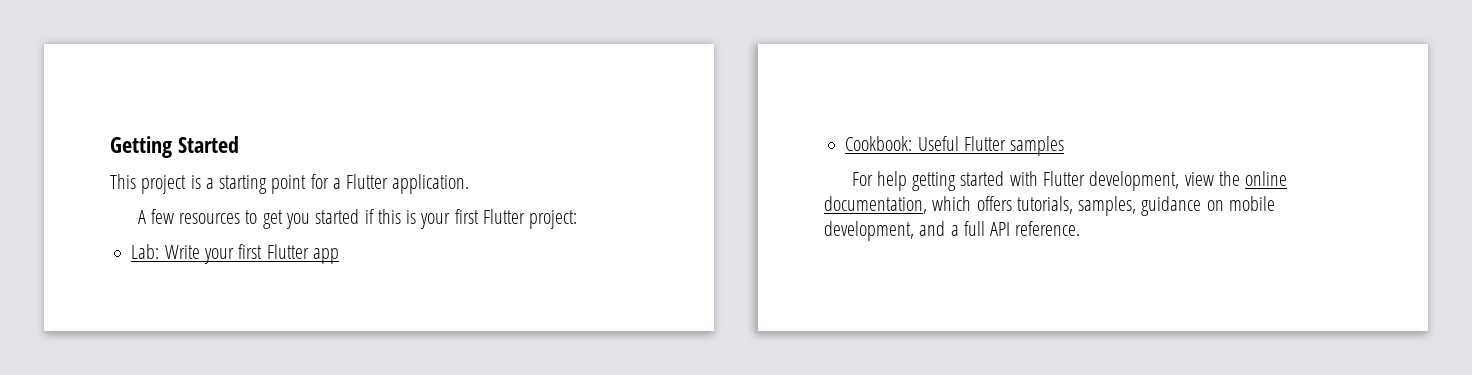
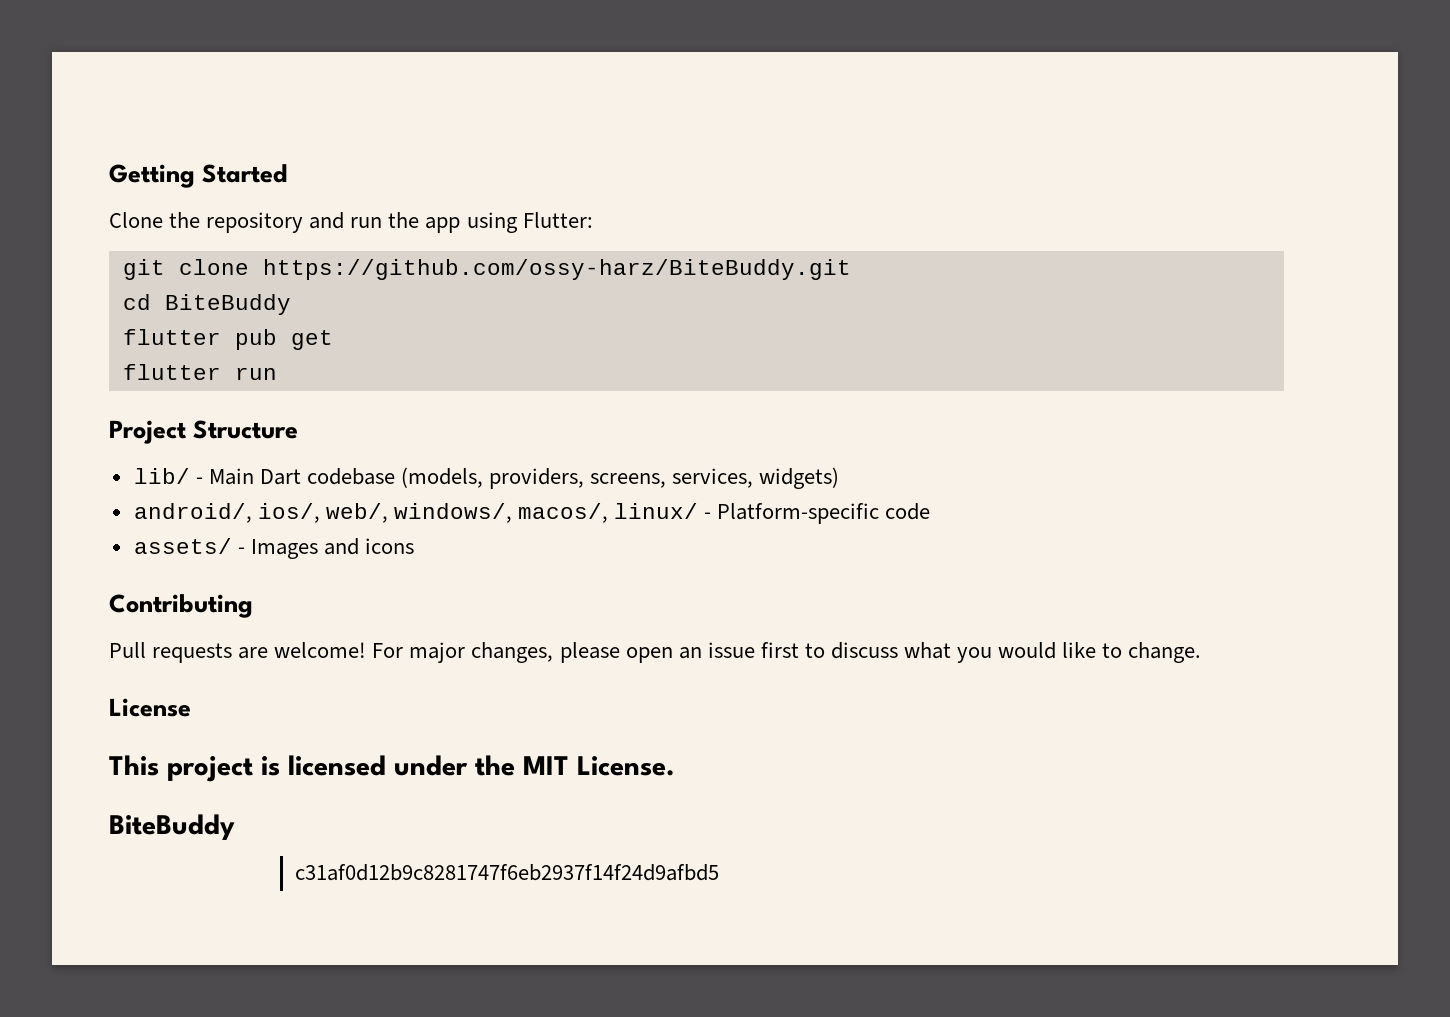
[110,174,470,194] [137,209,578,229] [131,244,339,264] [845,136,1065,156] [851,171,1288,191] [824,196,1275,216] [824,221,1081,241] This project is a starting point for a Flutter application. // A few resources to get you started if this is your first Flutter project: // Lab: Write your first Flutter app // Cookbook: Useful Flutter samples // For help getting started with Flutter development, view the online documentation, which offers tutorials, samples, guidance on mobile development, and a full API reference. -> [109,212,593,233] [122,259,851,280] [122,294,291,315] [122,329,333,350] [122,364,277,380] [109,420,299,444] [133,467,840,489] [133,503,931,524] [133,538,415,559] [109,594,253,618] [109,642,1202,663] [109,698,191,717] [109,755,675,782] [109,814,235,840] [295,864,720,881] Clone the repository and run the app using Flutter: // git clone https://github.com/ossy-harz/BiteBuddy.git // cd BiteBuddy // flutter pub get // flutter run // Project Structure // lib/ - Main Dart codebase (models, providers, screens, services, widgets) // android/, ios/, web/, windows/, macos/, linux/ - Platform-specific code // assets/ - Images and icons // Contributing // Pull requests are welcome! For major changes, please open an issue first to discuss what you would like to change. // License // This project is licensed under the MIT License. // BiteBuddy // c31af0d12b9c8281747f6eb2937f14f24d9afbd5

